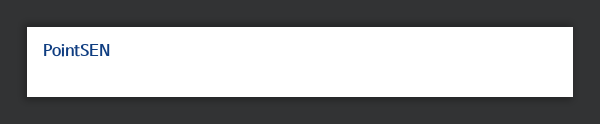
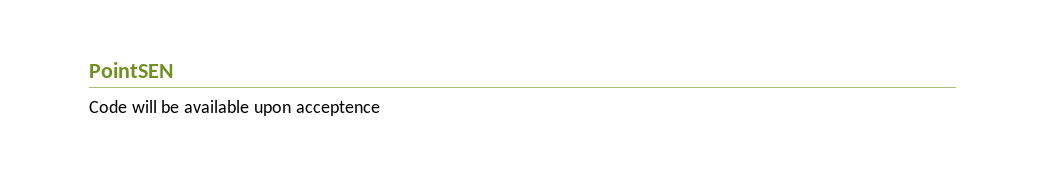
(110, 50) none -> [89,100,380,116] // Code will be available upon acceptence

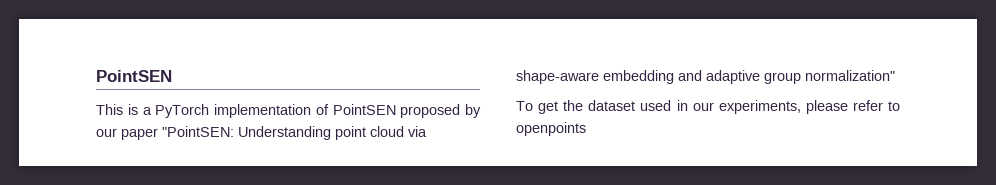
[89,100,380,116] Code will be available upon acceptence -> [96,104,481,118] [96,126,427,140] [516,70,895,84] [516,100,900,114] [516,122,586,136] This is a PyTorch implementation of PointSEN proposed by our paper "PointSEN: Understanding point cloud via shape-aware embedding and adaptive group normalization" // To get the dataset used in our experiments, please refer to openpoints

